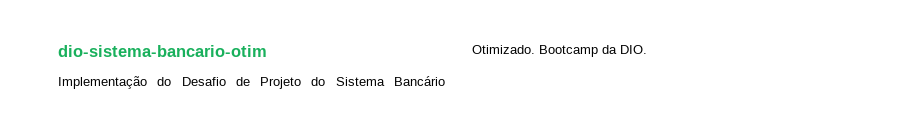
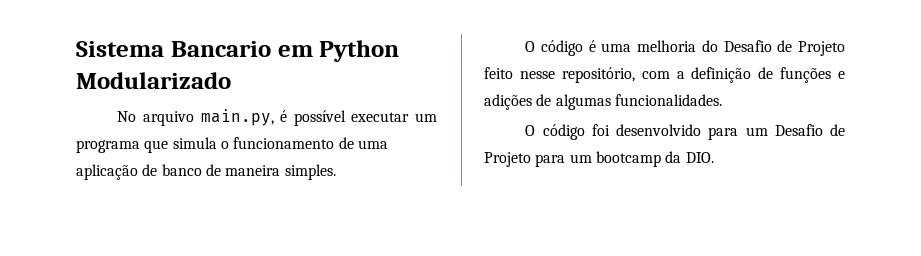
[58,45,267,57] [58,76,445,89] [472,45,598,57] dio-sistema-bancario-otim // Implementação do Desafio de Projeto do Sistema Bancário Otimizado. Bootcamp -> [76,40,400,62] [76,72,231,89] [117,109,437,126] [76,137,388,153] [76,164,336,180] [525,40,845,56] [484,67,845,83] [484,94,722,110] [525,124,845,140] [484,151,661,167] Sistema Bancario em Python Modularizado // No arquivo main.py, é possível executar um programa que simula o funcionamento de uma aplicação de banco de maneira simples. // O código é uma melhoria do Desafio de Projeto feito nesse repositório, com a definição de funções e adições de algumas funcionalidades. // O código foi desenvolvido para um Desafio de Projeto para um bootcamp

